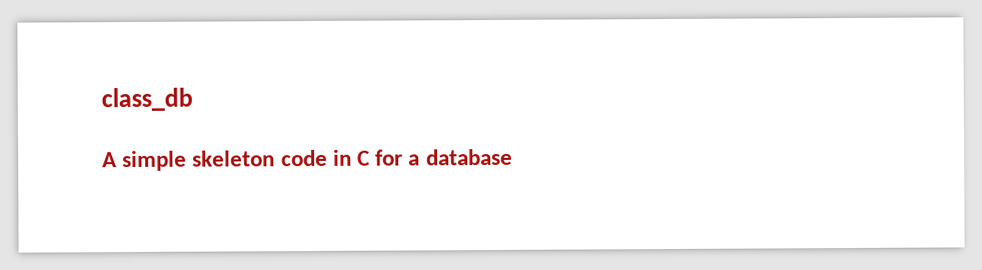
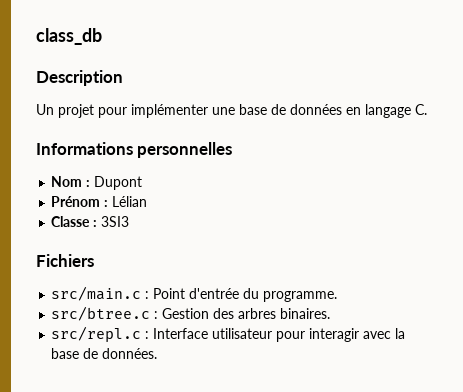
[102,148,513,172] A simple skeleton code in C for a database -> [36,70,123,86] [36,104,427,118] [36,142,233,158] [51,176,143,190] [51,196,148,207] [51,216,130,227] [36,254,94,267] [51,286,338,302] [51,306,331,321] [51,326,406,342] [51,348,158,359] Description // Un projet pour implémenter une base de données en langage C. // Informations personnelles // Nom : Dupont // Prénom : Lélian // Classe : 3SI3 // Fichiers // src/main.c : Point d'entrée du programme. // src/btree.c : Gestion des arbres binaires. // src/repl.c : Interface utilisateur pour interagir avec la base de données.

